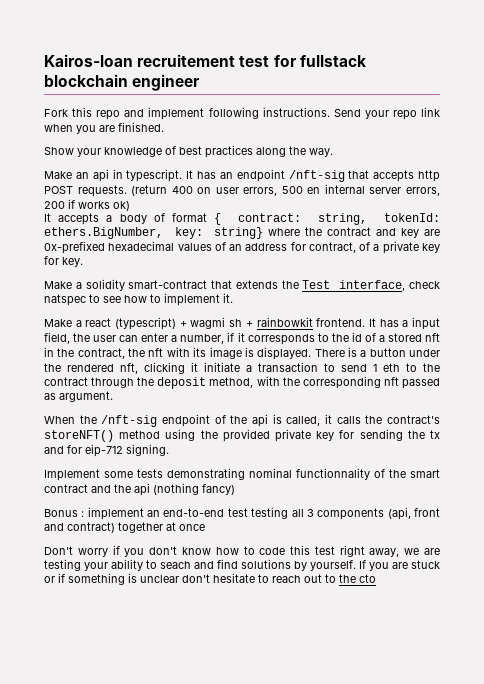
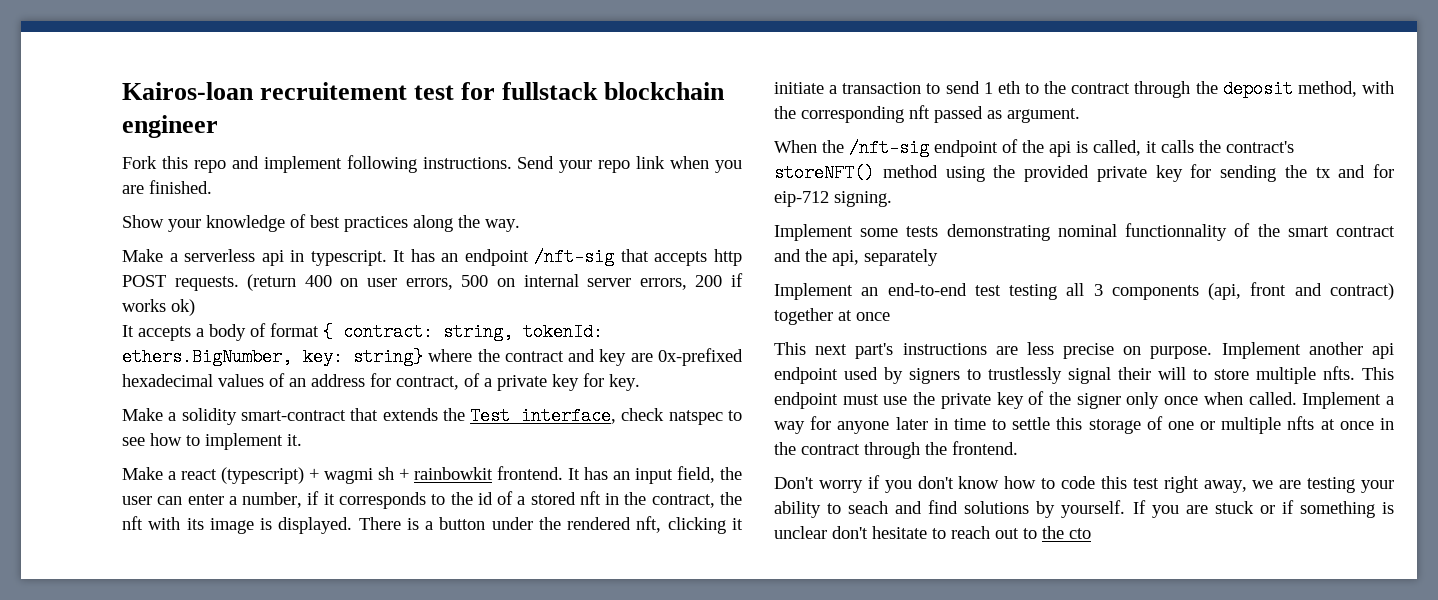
[75,172,89,179] an -> [169,249,256,262] a serverless
[307,187,321,194] en -> [496,278,515,287] on
[402,320,409,327] a -> [613,471,630,480] an
[134,483,235,496] [44,507,144,520] api (nothing fancy) // Bonus : implement -> [832,249,938,266] [774,283,853,300] api, separately // Implement
(205, 527) none -> [774,342,1394,359] [774,366,1394,384] [774,391,1394,409] [774,416,1394,434] [774,441,1018,459] // This next part's instructions are less precise on purpose. Implement another api endpoint used by signers to trustlessly signal their will to store multiple nfts. This endpoint must use the private key of the signer only once when called. Implement a way for anyone later in time to settle this storage of one or multiple nfts at once in the contract through the frontend.

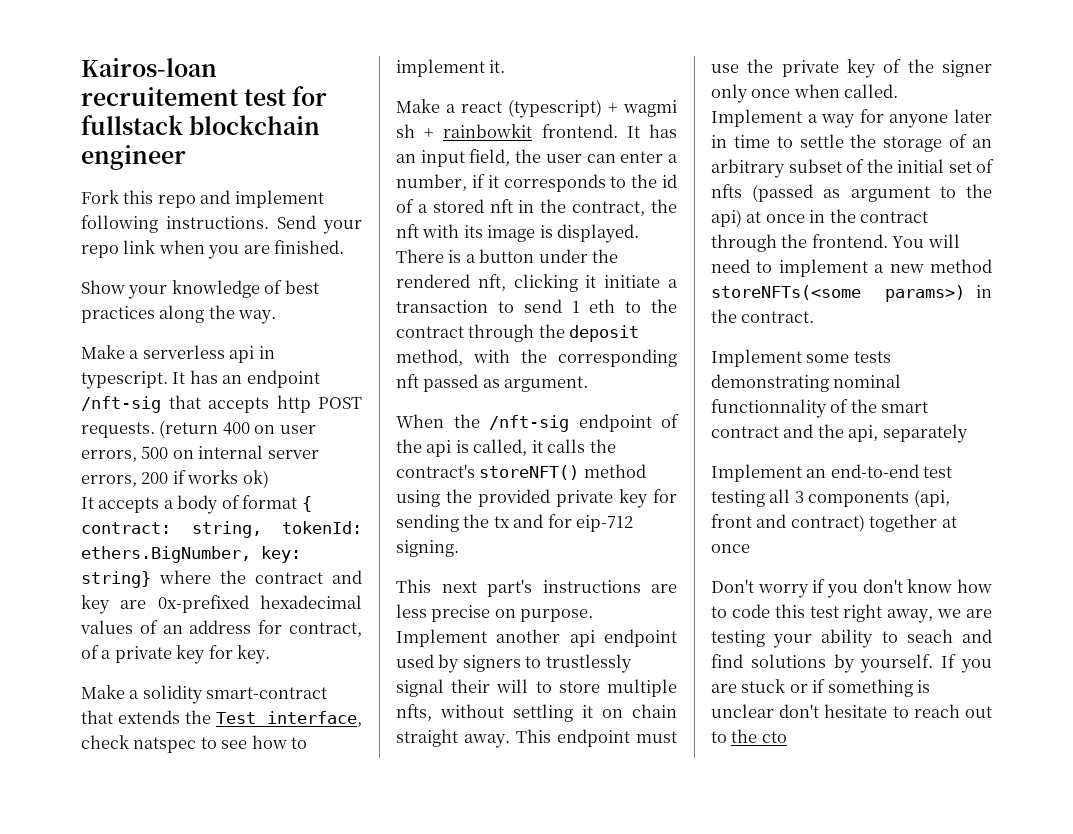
(892, 199) none -> [396,579,677,597] [396,604,594,622] [396,629,677,647] [396,654,632,673] [396,679,677,697] [396,704,677,722] [396,729,677,748] [711,59,992,78] [711,84,899,103] [711,109,992,128] [711,134,992,152] [711,159,994,178] [711,184,992,202] [711,209,929,227] [711,234,960,252] [711,259,992,277] [711,285,992,302] [711,309,815,323] // This next part's instructions are less precise on purpose. Implement another api endpoint used by signers to trustlessly signal their will to store multiple nfts, without settling it on chain straight away. This endpoint must use the private key of the signer only once when called. Implement a way for anyone later in time to settle the storage of an arbitrary subset of the initial set of nfts (passed as argument to the api) at once in the contract through the frontend. You will need to implement a new method storeNFTs(<some params>) in the contract.
[774,342,1394,359] [774,366,1394,384] [774,391,1394,409] [774,416,1394,434] [774,441,1018,459] // This next part's instructions are less precise on purpose. Implement another api endpoint used by signers to trustlessly signal their will to store multiple nfts. This endpoint must use the private key of the signer only once when called. Implement a way for anyone later in time to settle this storage of one or multiple nfts at once in the contract through the frontend. -> (750, 548) none

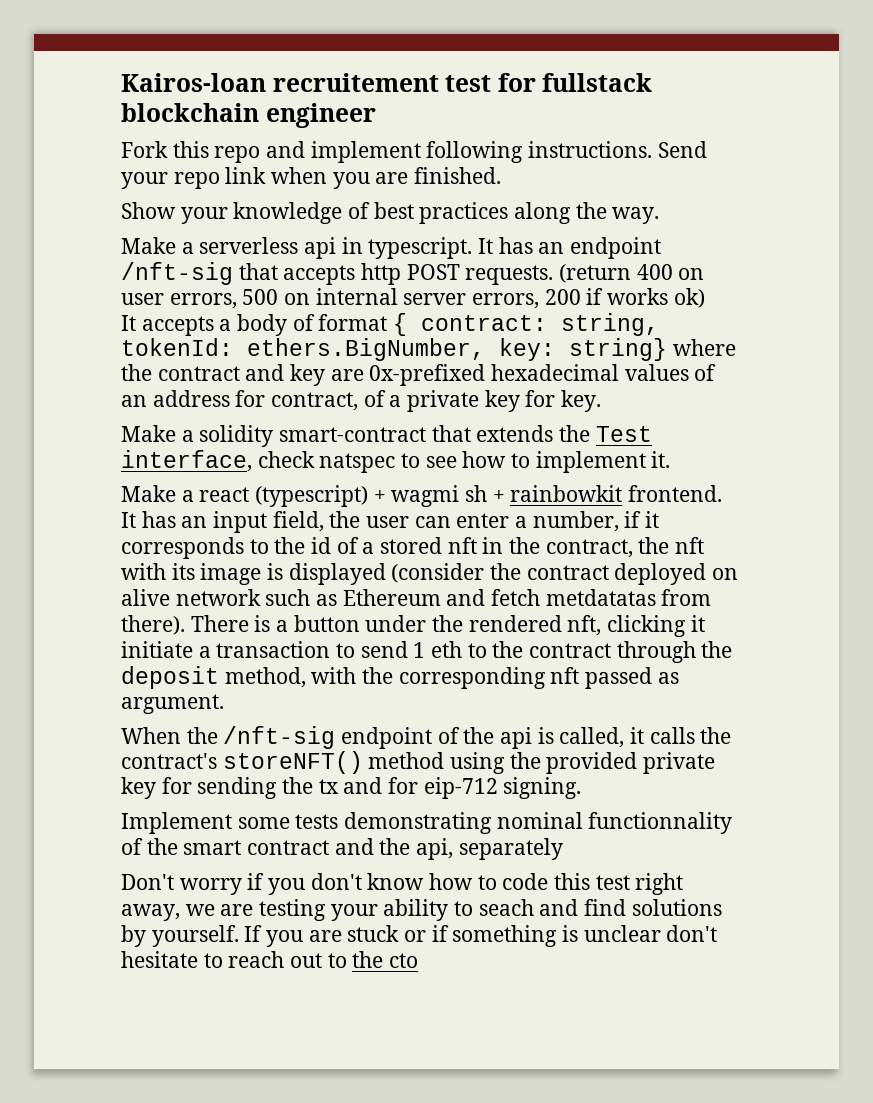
[557,224,640,243] displayed. -> [288,563,739,585] [121,589,712,606] [121,615,185,635] displayed (consider the contract deployed on alive network such as Ethereum and fetch metdatatas from there).
[396,579,677,597] [396,604,594,622] [396,629,677,647] [396,654,632,673] [396,679,677,697] [396,704,677,722] [396,729,677,748] [711,59,992,78] [711,84,899,103] [711,109,992,128] [711,134,992,152] [711,159,994,178] [711,184,992,202] [711,209,929,227] [711,234,960,252] [711,259,992,277] [711,285,992,302] [711,309,815,323] // This next part's instructions are less precise on purpose. Implement another api endpoint used by signers to trustlessly signal their will to store multiple nfts, without settling it on chain straight away. This endpoint must use the private key of the signer only once when called. Implement a way for anyone later in time to settle the storage of an arbitrary subset of the initial set of nfts (passed as argument to the api) at once in the contract through the frontend. You will need to implement a new method storeNFTs(<some params>) in the contract. -> (582, 788) none
[711,464,953,482] [711,489,950,507] [711,514,957,532] [711,544,750,553] // Implement an end-to-end test testing all 3 components (api, front and contract) together at once -> (563, 849) none

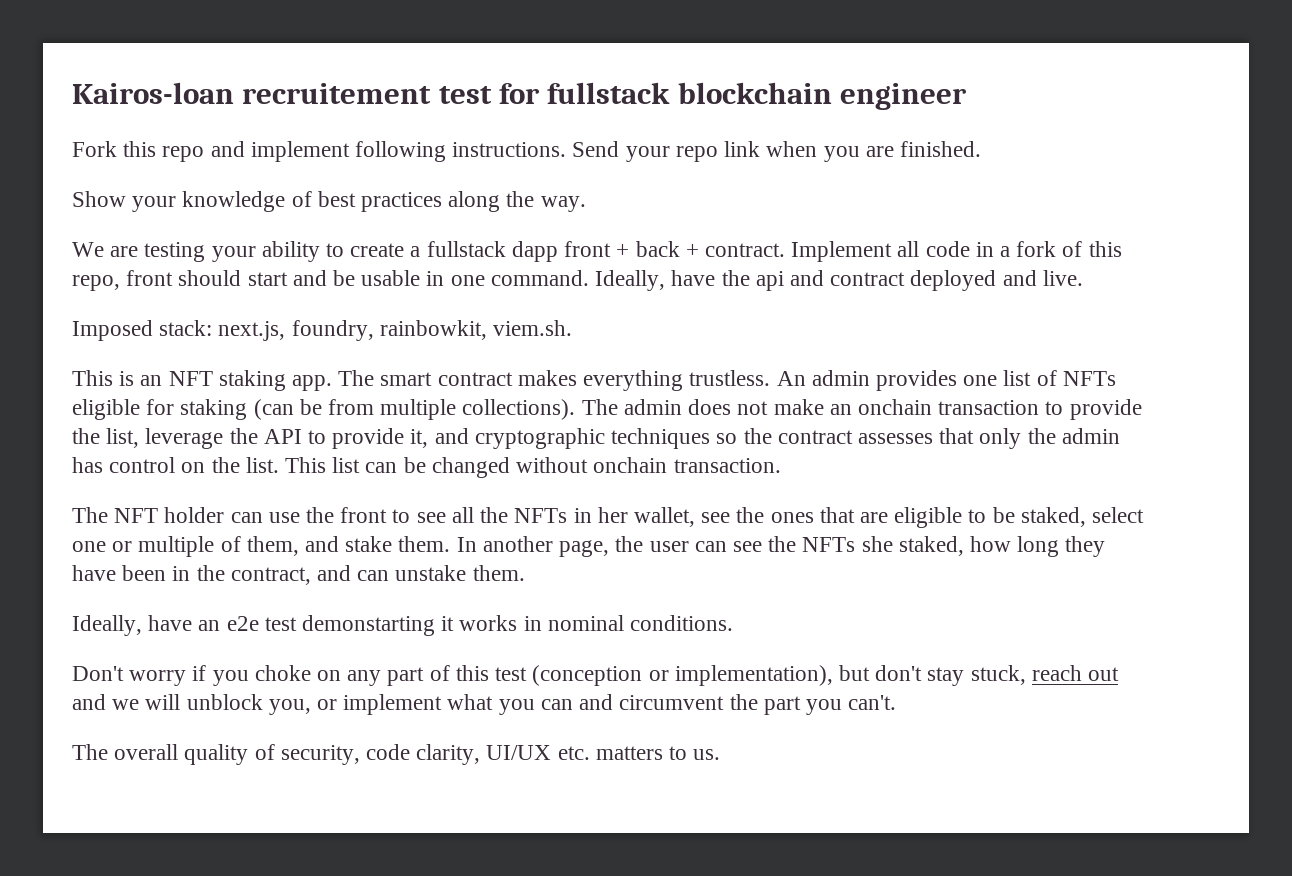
[121,237,662,259] [121,262,705,285] [121,288,705,309] [121,313,660,336] [121,338,736,361] [121,364,717,386] [121,390,602,412] [121,425,652,447] [121,450,671,473] [121,485,723,507] [121,511,660,533] [121,537,705,559] [121,563,739,585] [121,589,712,606] [121,615,705,637] [121,641,733,663] [121,666,679,689] [121,694,224,714] [121,726,732,749] [121,751,716,774] [121,777,582,799] [121,812,733,834] [121,838,563,860] [121,873,684,895] [121,899,722,921] [121,925,718,947] [121,951,419,968] Make a serverless api in typescript. It has an endpoint /nft-sig that accepts http POST requests. (return 400 on user errors, 500 on internal server errors, 200 if works ok) // It accepts a body of format { contract: string, tokenId: ethers.BigNumber, key: string} where the contract and key are 0x-prefixed hexadecimal values of an address for contract, of a private key for key. // Make a solidity smart-contract that extends the Test interface, check natspec to see how to implement it. // Make a react (typescript) + wagmi sh + rainbowkit frontend. It has an input field, the user can enter a number, if it corresponds to the id of a stored nft in the contract, the nft with its image is displayed (consider the contract deployed on alive network such as Ethereum and fetch metdatatas from there). There is a button under the rendered nft, clicking it initiate a transaction to send 1 eth to the contract through the deposit method, with the corresponding nft passed as argument. // When the /nft-sig endpoint of the api is called, it calls the contract's storeNFT() method using the provided private key for sending the tx and for eip-712 signing. // Implement some tests demonstrating nominal functionnality of the smart contract and the api, separately // Don't worry if you don't know how to code this test right away, we are testing your ability to seach and find solutions by yourself. If you are stuck or if something is unclear don't hesitate to reach out to the cto -> [72,241,1122,262] [72,270,1083,291] [72,320,573,341] [72,370,1116,391] [72,399,1142,420] [72,428,1120,449] [72,457,781,478] [72,507,1145,528] [72,536,1106,557] [72,565,525,585] [72,615,734,636] [72,665,1119,686] [72,694,897,715] [72,744,721,765] We are testing your ability to create a fullstack dapp front + back + contract. Implement all code in a fork of this repo, front should start and be usable in one command. Ideally, have the api and contract deployed and live. // Imposed stack: next.js, foundry, rainbowkit, viem.sh. // This is an NFT staking app. The smart contract makes everything trustless. An admin provides one list of NFTs eligible for staking (can be from multiple collections). The admin does not make an onchain transaction to provide the list, leverage the API to provide it, and cryptographic techniques so the contract assesses that only the admin has control on the list. This list can be changed without onchain transaction. // The NFT holder can use the front to see all the NFTs in her wallet, see the ones that are eligible to be staked, select one or multiple of them, and stake them. In another page, the user can see the NFTs she staked, how long they have been in the contract, and can unstake them. // Ideally, have an e2e test demonstarting it works in nominal conditions. // Don't worry if you choke on any part of this test (conception or implementation), but don't stay stuck, reach out and we will unblock you, or implement what you can and circumvent the part you can't. // The overall quality of security, code clarity, UI/UX etc. matters to us.

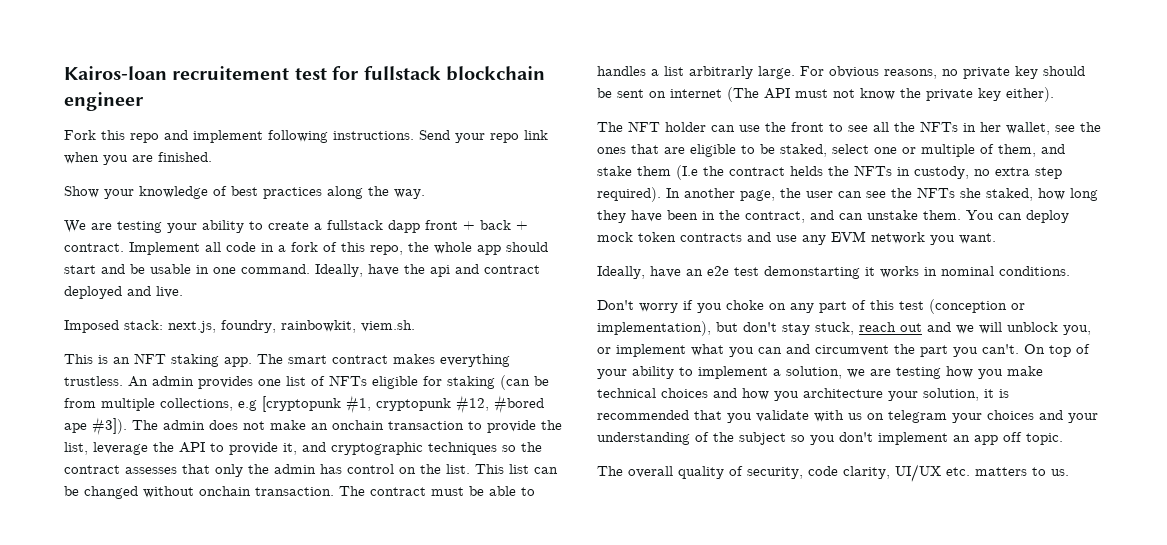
[126,270,174,286] front -> [408,242,501,255] the whole app
[462,399,576,420] collections). -> [160,395,544,414] [64,417,127,436] collections, e.g [cryptopunk #1, cryptopunk #12, #bored ape #3]).
(781, 465) none -> [339,486,535,496] [597,66,1085,79] [597,87,1054,102] The contract must be able to handles a list arbitrarly large. For obvious reasons, no private key should be sent on internet (The API must not know the private key either).
[398,536,451,552] them. -> [637,165,1062,180] [597,187,661,202] them (I.e the contract helds the NFTs in custody, no extra step required).
(525, 573) none -> [966,210,1069,223] [597,231,996,245] You can deploy mock token contracts and use any EVM network you want.
(897, 702) none -> [1024,344,1090,357] [597,366,1043,379] [597,388,1009,401] [597,410,1098,423] [597,432,1063,445] On top of your ability to implement a solution, we are testing how you make technical choices and how you architecture your solution, it is recommended that you validate with us on telegram your choices and your understanding of the subject so you don't implement an app off topic.

